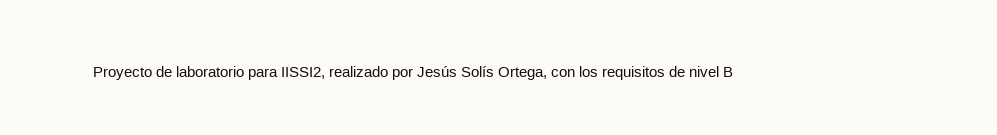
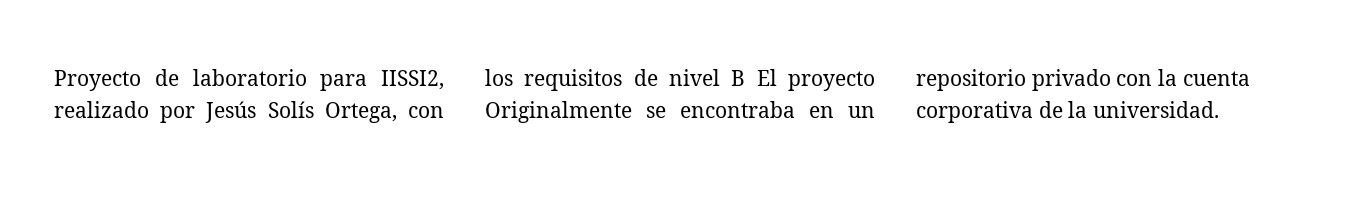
(734, 72) none -> [756,69,875,91] [485,101,875,123] [916,69,1250,91] [916,101,1220,123] El proyecto Originalmente se encontraba en un repositorio privado con la cuenta corporativa de la universidad.

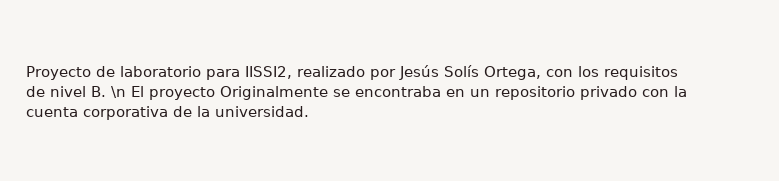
[731,70,746,86] B -> [91,86,126,98] B. \n

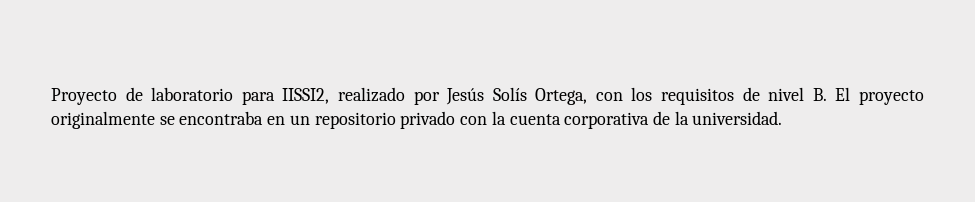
[111,86,126,98] \n -> (827, 94) none
[220,86,328,100] Originalmente -> [51,111,155,129] originalmente

